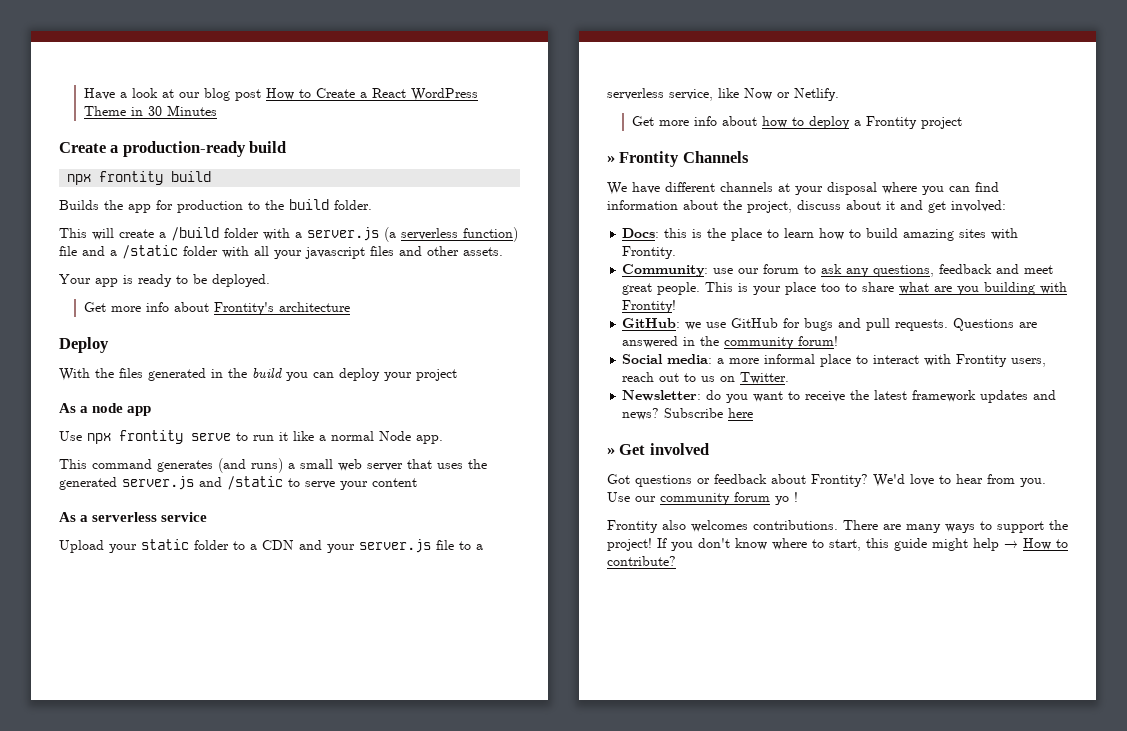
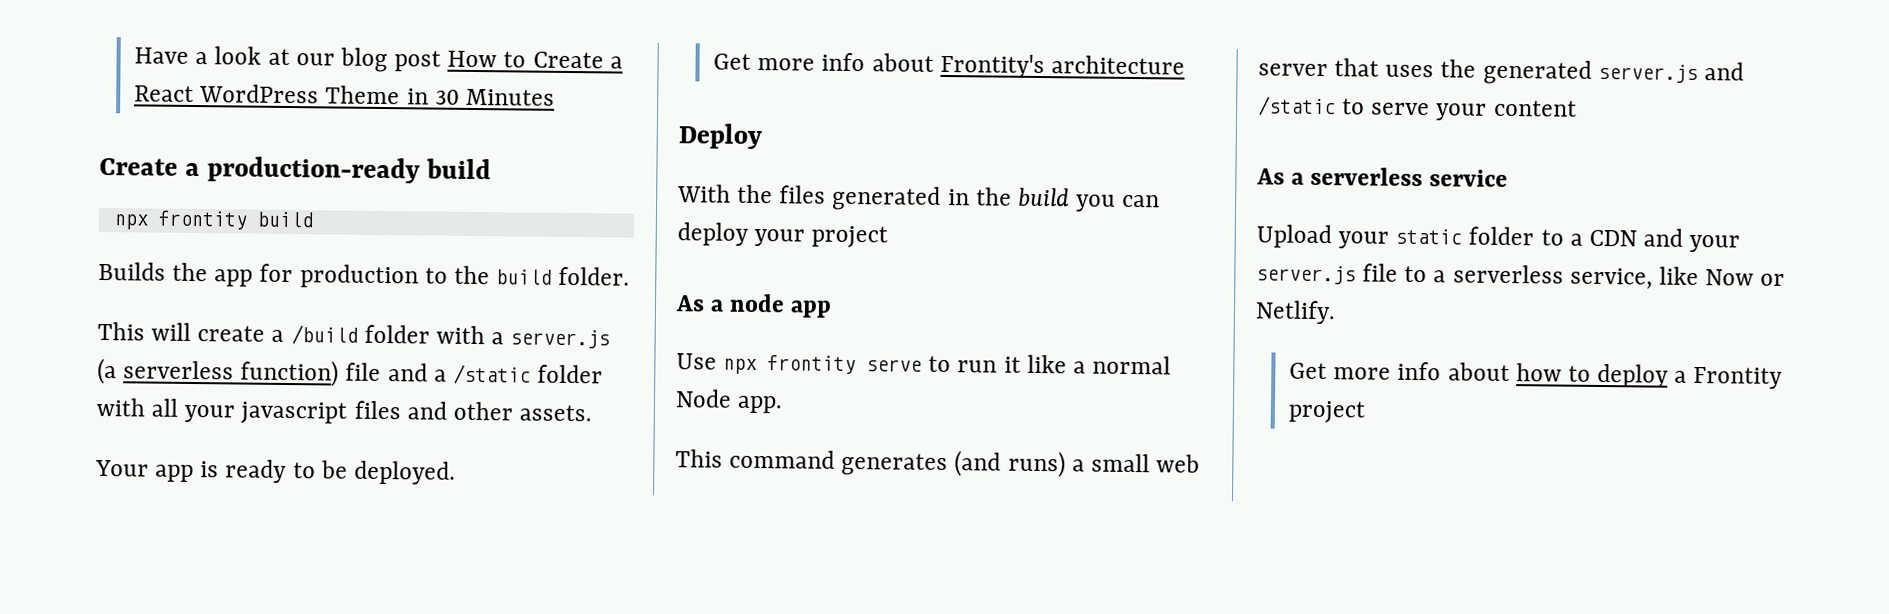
[607,151,749,167] [607,182,999,195] [607,200,1006,213] [622,228,1019,241] [622,246,677,259] [622,264,1054,277] [622,282,1068,295] [622,300,677,313] [622,318,1038,331] [622,336,839,349] [622,354,1047,367] [622,372,790,384] [622,390,1057,403] [622,408,754,420] [607,443,709,455] [607,474,1046,487] [607,492,798,505] [607,520,1068,533] [607,538,1068,551] [607,556,676,566] // » Frontity Channels // We have different channels at your disposal where you can find information about the project, discuss about it and get involved: // Docs: this is the place to learn how to build amazing sites with Frontity. // Community: use our forum to ask any questions, feedback and meet great people. This is your place too to share what are you building with Frontity! // GitHub: we use GitHub for bugs and pull requests. Questions are answered in the community forum! // Social media: a more informal place to interact with Frontity users, reach out to us on Twitter. // Newsletter: do you want to receive the latest framework updates and news? Subscribe here // » Get involved // Got questions or feedback about Frontity? We'd love to hear from you. Use our community forum yo ! // Frontity also welcomes contributions. There are many ways to support the project! If you don't know where to start, this guide might help → How to contribute? -> (1367, 412) none

